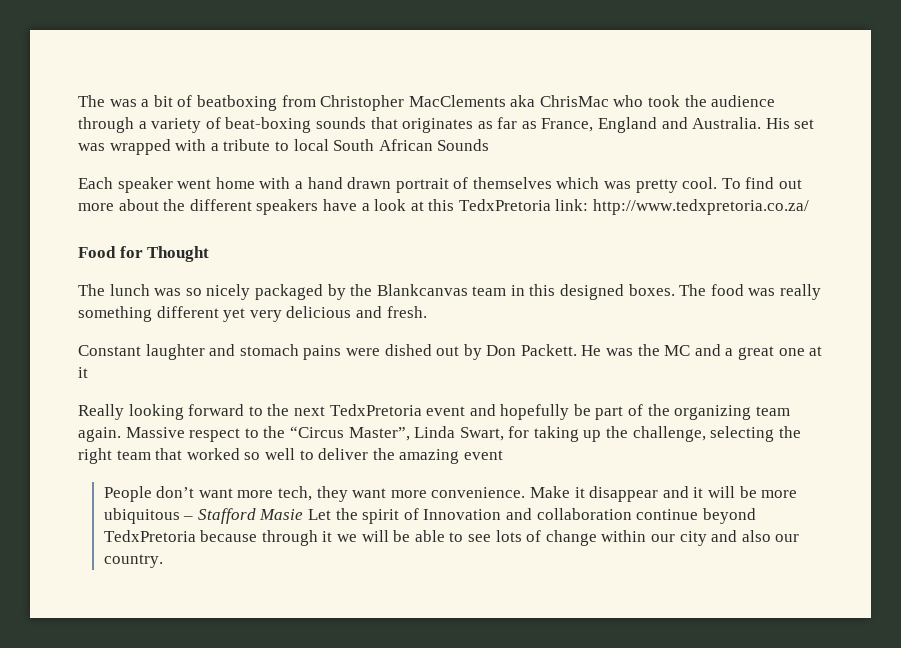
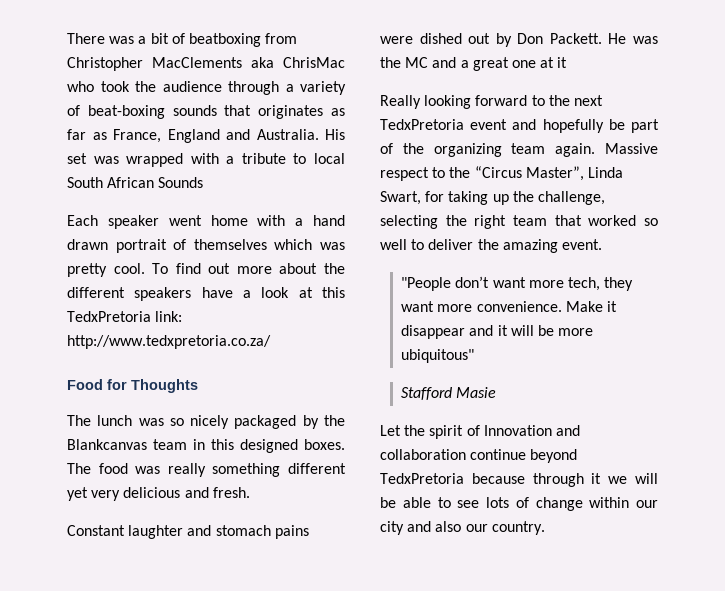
[78,95,105,107] The -> [67,33,105,44] There
[147,246,210,262] Thought -> [131,379,198,393] Thoughts
[463,450,503,460] [103,486,152,502] event // People -> [561,239,602,250] [401,277,452,291] event. // "People
[103,508,194,524] ubiquitous – -> [401,349,475,363] ubiquitous" //
(304, 514) none -> (497, 392) //

